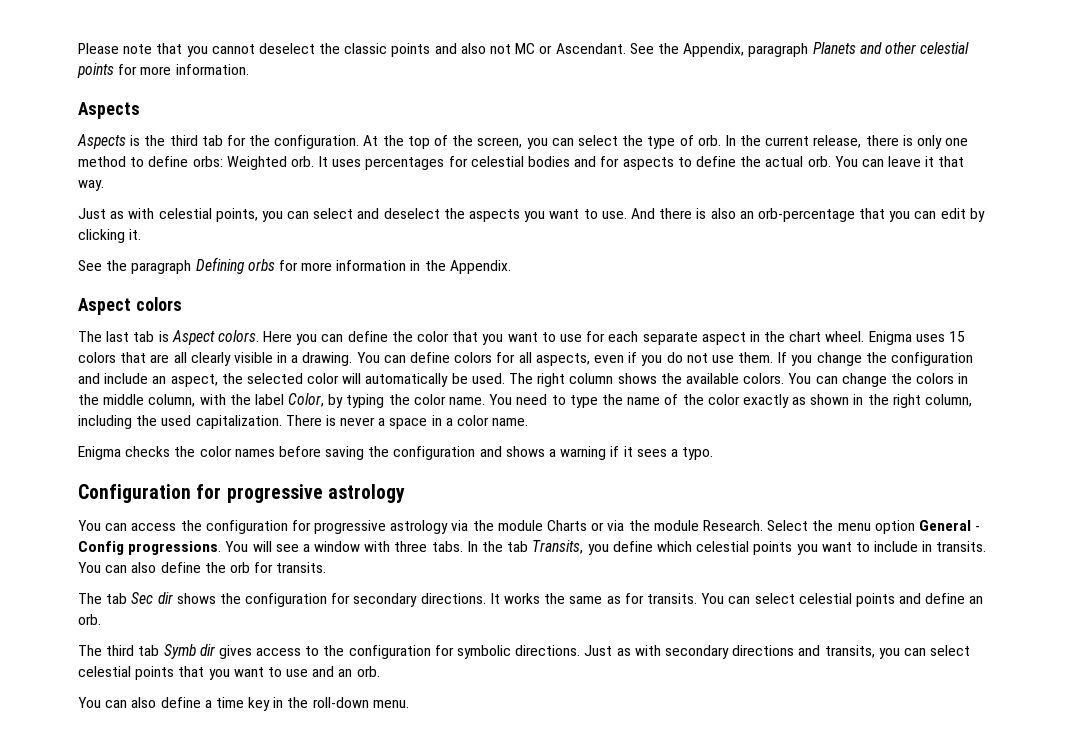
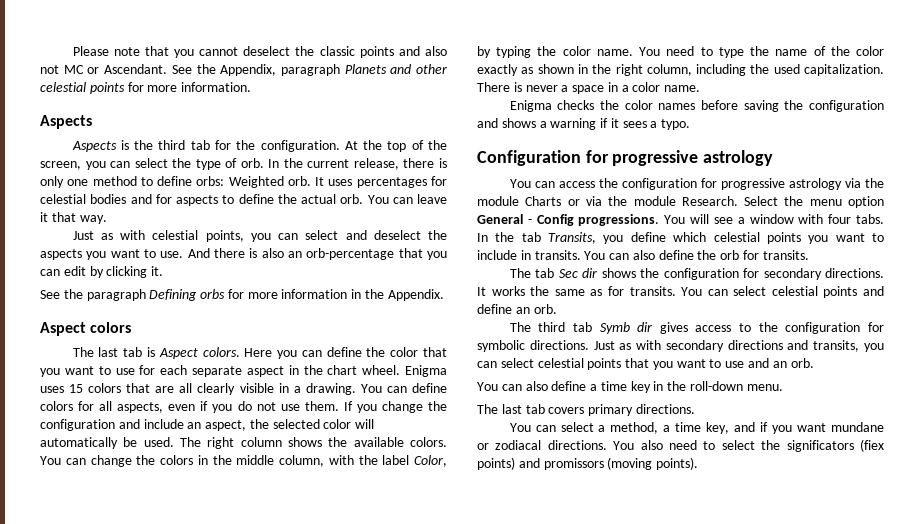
[394,541,428,552] three -> [828,214,852,224] four
(409, 704) none -> [477,404,695,416] [509,422,884,434] [477,439,884,452] [477,457,699,470] // The last tab covers primary directions. // You can select a method, a time key, and if you want mundane or zodiacal directions. You also need to select the significators (fiex points) and promissors (moving points).

